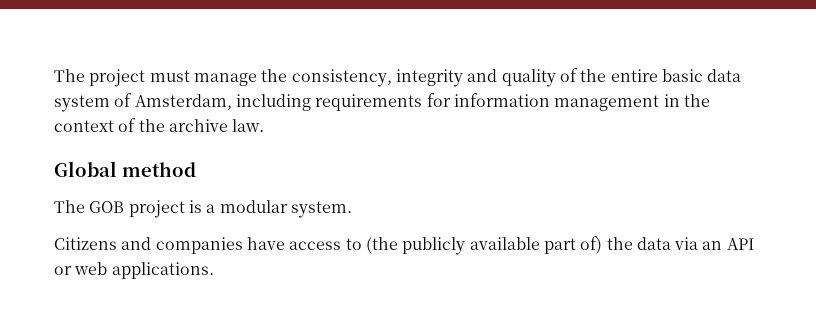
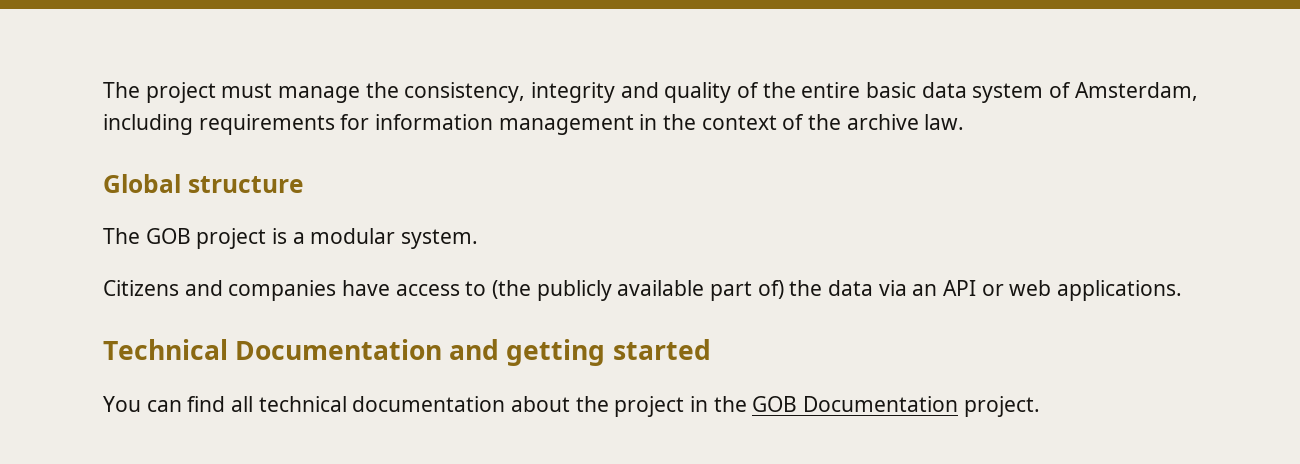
[122,162,196,177] method -> [187,176,303,193] structure
(214, 270) none -> [103,339,711,366] [103,396,1040,417] // Technical Documentation and getting started // You can find all technical documentation about the project in the GOB Documentation project.

